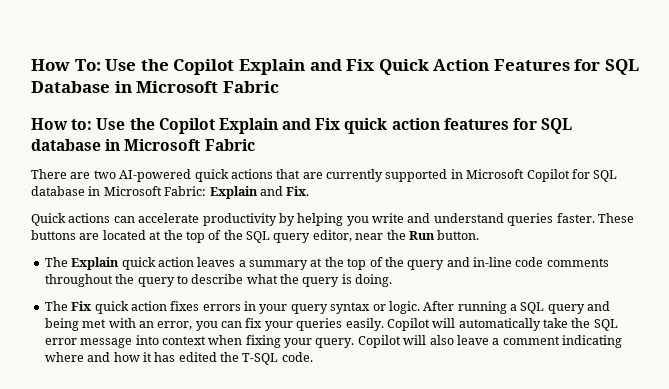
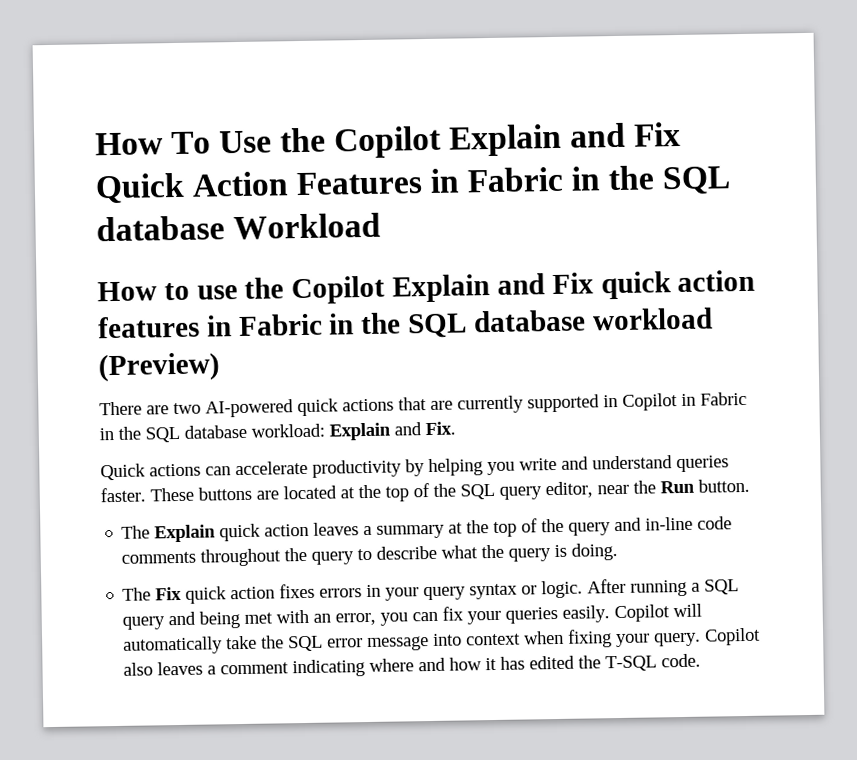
[31,59,101,71] How To: -> [95,131,212,156] How To
[574,59,640,75] [31,81,279,93] [31,118,126,130] for SQL Database in Microsoft Fabric // How to: Use -> [430,165,732,195] [96,212,382,242] [97,281,238,302] in Fabric in the SQL database Workload // How to use
[513,118,573,134] [31,139,255,151] for SQL database in Microsoft Fabric -> [205,307,713,339] [98,352,220,383] in Fabric in the SQL database workload (Preview)
[466,169,618,182] [31,186,207,196] Microsoft Copilot for SQL database in Microsoft Fabric: -> [622,391,747,411] [99,423,325,443] Copilot in Fabric in the SQL database workload:
[403,335,489,345] will also leave -> [123,661,204,676] also leaves

